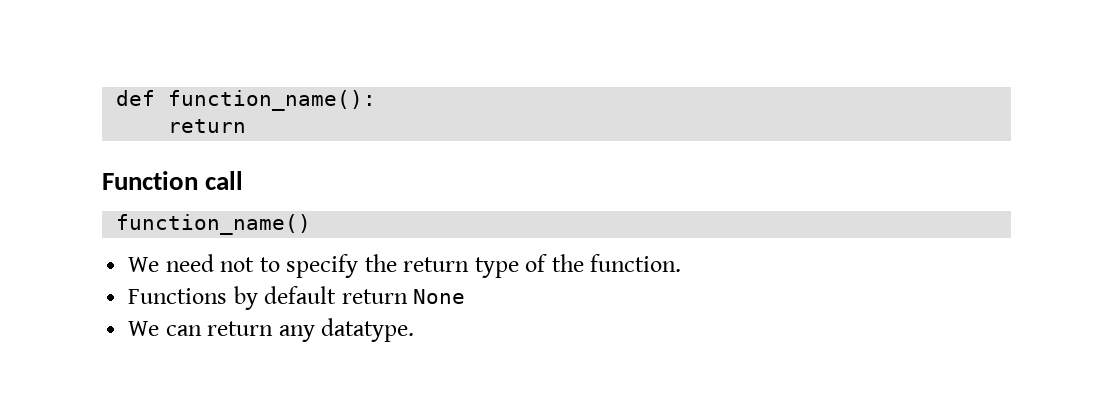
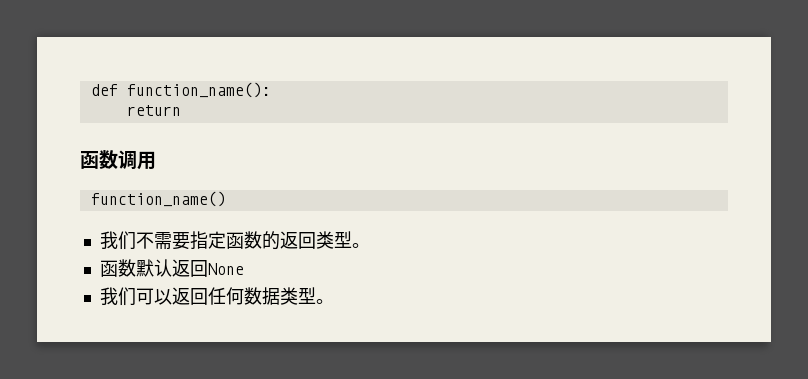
[102,171,244,190] Function call -> [80,150,156,170] 函数调用
[128,254,682,278] [128,286,466,310] [128,318,415,342] We need not to specify the return type of the function. // Functions by default return None // We can return any datatype. -> [99,231,370,250] [99,259,244,277] [99,287,334,306] 我们不需要指定函数的返回类型。 // 函数默认返回None // 我们可以返回任何数据类型。

